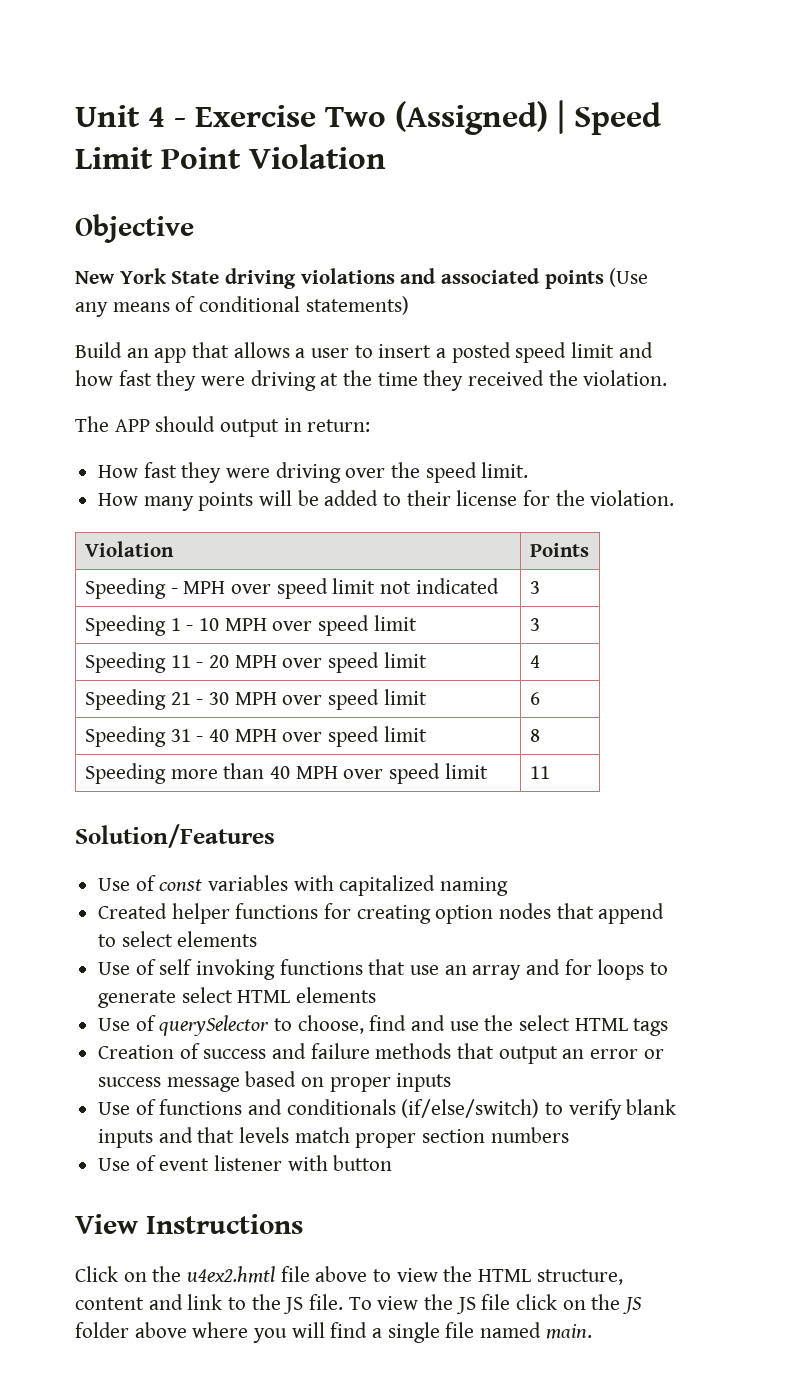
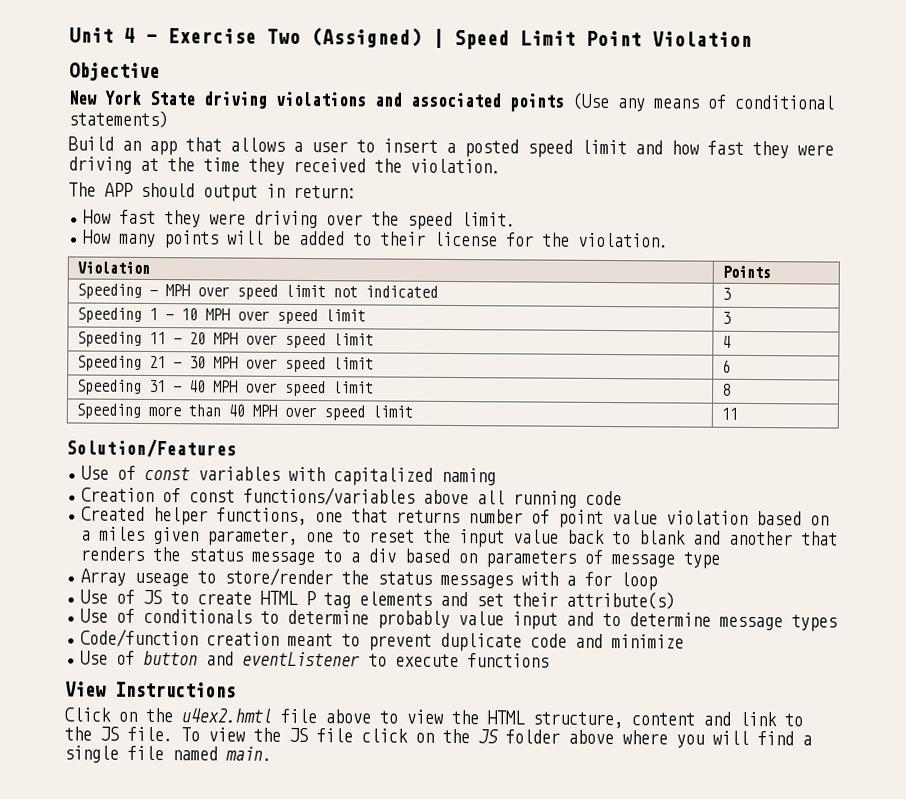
[98,903,665,924] [98,931,258,947] [98,959,669,980] [98,987,377,1008] [98,1015,669,1036] [98,1043,664,1064] [98,1071,452,1092] [98,1099,677,1120] [98,1127,569,1148] [98,1155,393,1171] Created helper functions for creating option nodes that append to select elements // Use of self invoking functions that use an array and for loops to generate select HTML elements // Use of querySelector to choose, find and use the select HTML tags // Creation of success and failure methods that output an error or success message based on proper inputs // Use of functions and conditionals (if/else/switch) to verify blank inputs and that levels match proper section numbers // Use of event listener with button -> [81,486,623,508] [81,506,830,529] [81,526,839,548] [80,546,721,569] [80,567,658,591] [80,589,676,610] [80,608,838,632] [80,628,685,652] [80,650,550,668] Creation of const functions/variables above all running code // Created helper functions, one that returns number of point value violation based on a miles given parameter, one to reset the input value back to blank and another that renders the status message to a div based on parameters of message type // Array useage to store/render the status messages with a for loop // Use of JS to create HTML P tag elements and set their attribute(s) // Use of conditionals to determine probably value input and to determine message types // Code/function creation meant to prevent duplicate code and minimize // Use of button and eventListener to execute functions

